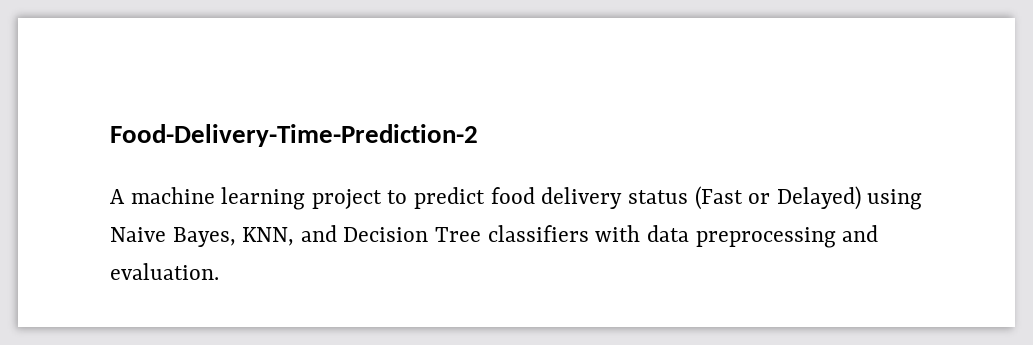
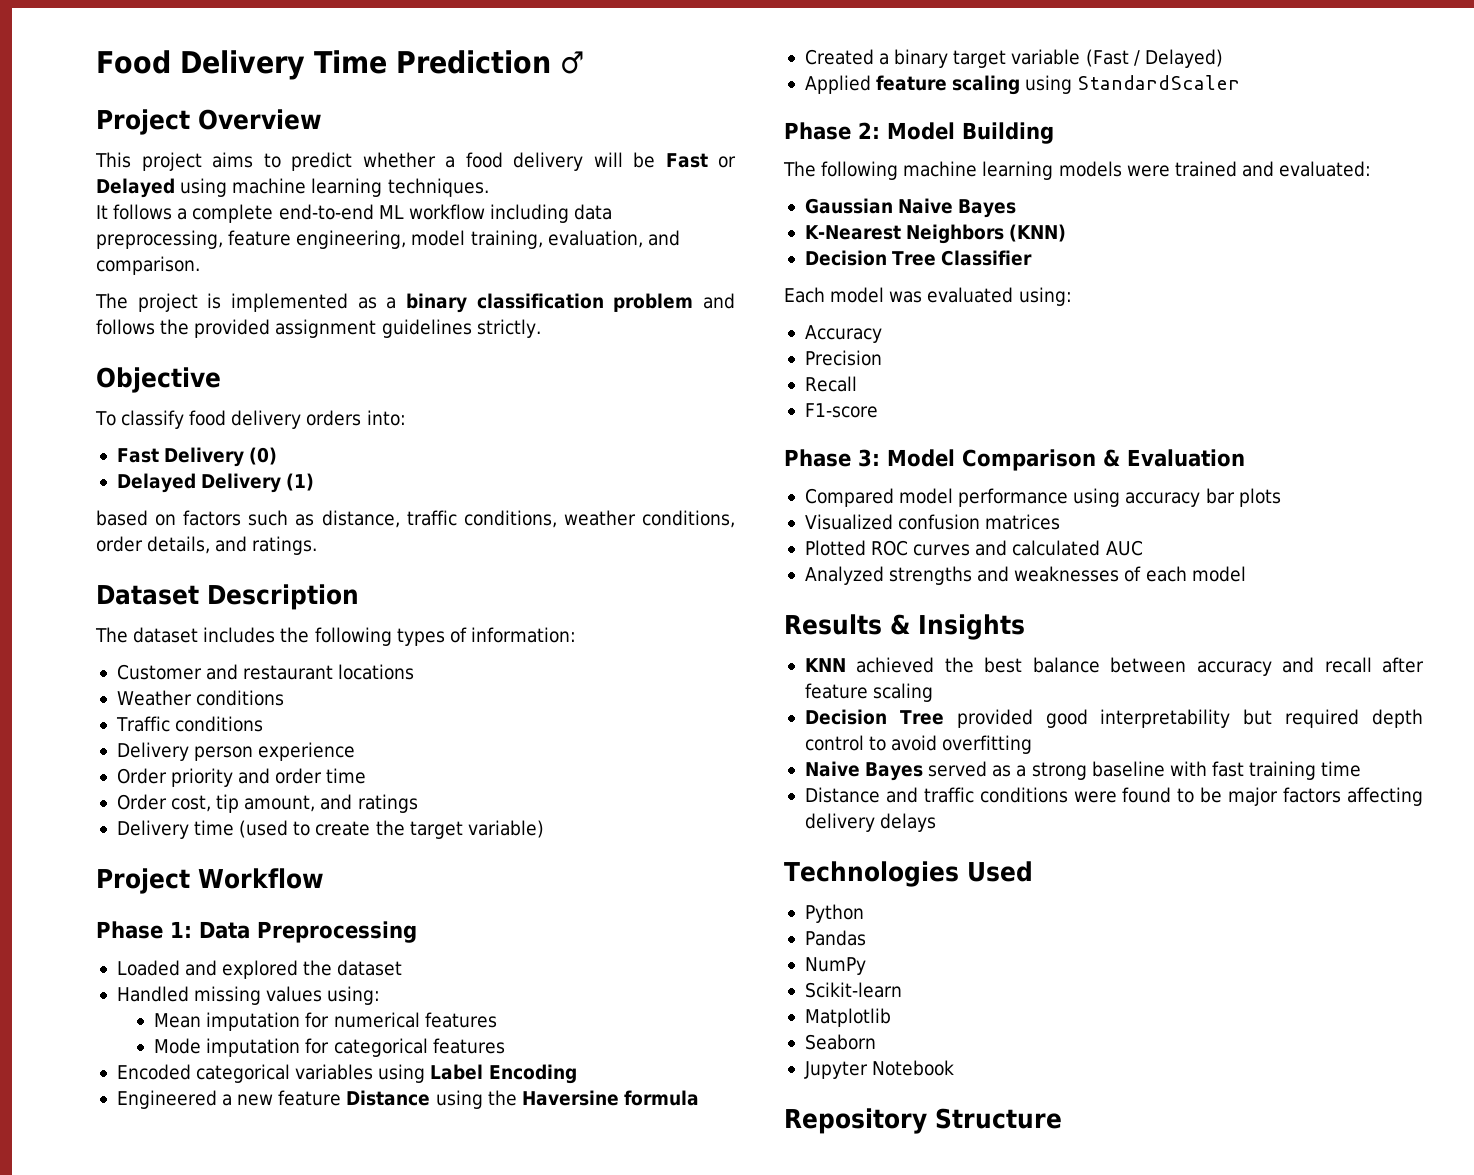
[110,124,478,147] [110,186,923,210] [110,225,879,248] [110,263,219,280] Food-Delivery-Time-Prediction-2 // A machine learning project to predict food delivery status (Fast or Delayed) using Naive Bayes, KNN, and Decision Tree classifiers with data preprocessing and evaluation. -> [96,50,584,80] [96,109,322,135] [95,152,737,171] [96,178,489,198] [96,204,613,223] [96,230,680,249] [96,256,200,275] [95,293,735,313] [96,319,541,338] [96,367,221,393] [95,410,406,429] [116,447,278,467] [116,473,315,493] [96,510,735,528] [96,536,318,555] [96,584,359,610] [95,627,576,646] [116,664,415,680] [116,690,285,706] [115,716,263,732] [116,742,356,761] [116,768,367,787] [116,794,418,813] [116,820,544,839] [96,868,324,894] [96,921,417,943] [116,960,403,979] [116,986,381,1005] [154,1012,497,1031] [154,1038,505,1057] [116,1064,577,1084] [116,1090,699,1109] [804,49,1223,68] [804,75,1241,95] [784,122,1054,144] [783,161,1372,180] [804,198,1017,218] [804,224,1067,244] [804,250,1033,266] [784,287,1072,306] [804,325,882,343] [804,350,882,366] [804,376,857,392] [804,403,878,418] [784,449,1245,471] [804,488,1281,507] [804,514,1061,530] [804,540,1143,556] [804,566,1246,585] [784,614,1025,640] [804,657,1424,676] [804,683,934,702] [804,709,1423,728] [804,735,1033,754] [804,761,1362,781] [804,787,1423,806] [804,813,937,832] [784,861,1033,887] [804,904,864,923] [804,930,866,946] [804,957,866,975] [804,982,902,998] [804,1008,891,1027] [804,1034,876,1050] [803,1060,955,1079] [784,1108,1062,1134] Food Delivery Time Prediction ♂ // Project Overview // This project aims to predict whether a food delivery will be Fast or Delayed using machine learning techniques. // It follows a complete end-to-end ML workflow including data preprocessing, feature engineering, model training, evaluation, and comparison. // The project is implemented as a binary classification problem and follows the provided assignment guidelines strictly. // Objective // To classify food delivery orders into: // Fast Delivery (0) // Delayed Delivery (1) // based on factors such as distance, traffic conditions, weather conditions, order details, and ratings. // Dataset Description // The dataset includes the following types of information: // Customer and restaurant locations // Weather conditions // Traffic conditions // Delivery person experience // Order priority and order time // Order cost, tip amount, and ratings // Delivery time (used to create the target variable) // Project Workflow // Phase 1: Data Preprocessing // Loaded and explored the dataset // Handled missing values using: // Mean imputation for numerical features // Mode imputation for categorical features // Encoded categorical variables using Label Encoding // Engineered a new feature Distance using the Haversine formula // Created a binary target variable (Fast / Delayed) // Applied feature scaling using StandardScaler // Phase 2: Model Building // The following machine learning models were trained and evaluated: // Gaussian Naive Bayes // K-Nearest Neighbors (KNN) // Decision Tree Classifier // Each model was evaluated using: // Accuracy // Precision // Recall // F1-score // Phase 3: Model Comparison & Evaluation // Compared model performance using accuracy bar plots // Visualized confusion matrices // Plotted ROC curves and calculated AUC // Analyzed strengths and weaknesses of each model // Results & Insights // KNN achieved the best balance between accuracy and recall after feature scaling // Decision Tree provided good interpretability but required depth control to avoid overfitting // Naive Bayes served as a strong baseline with fast training time // Distance and traffic conditions were found to be major factors affecting delivery delays // Technologies Used // Python // Pandas // NumPy // Scikit-learn // Matplotlib // Seaborn // Jupyter Notebook // Repository Structure

